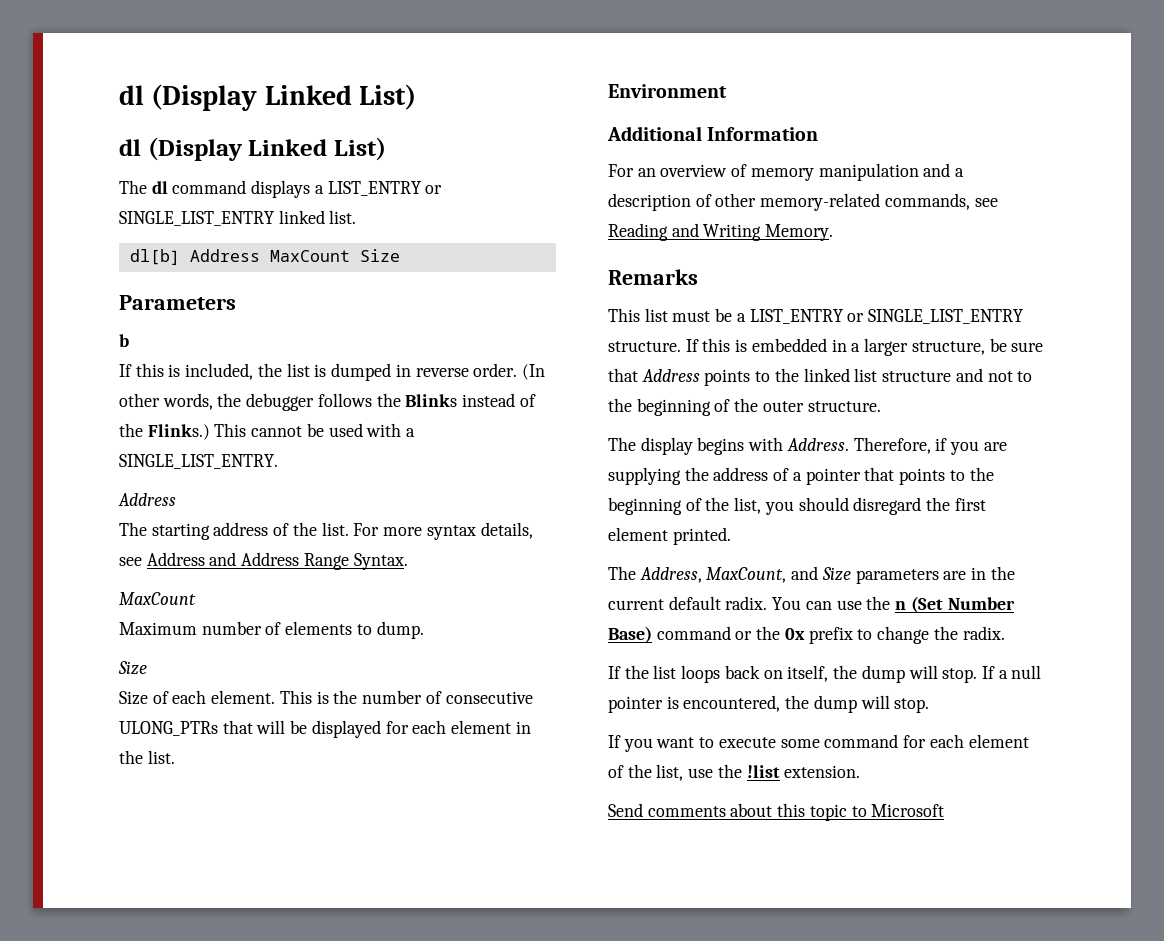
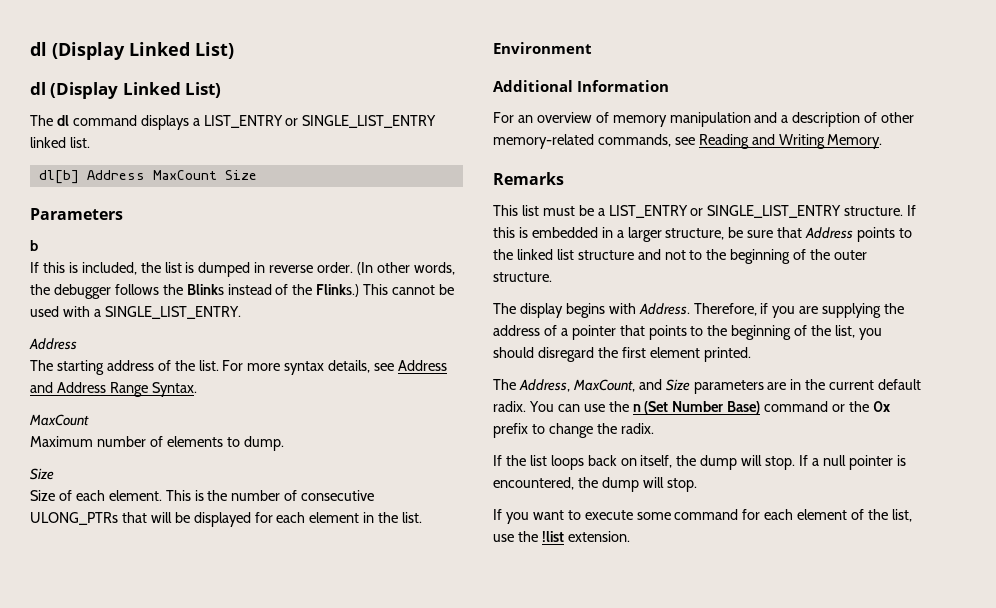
[608,803,945,821] // Send comments about this topic to Microsoft -> (630, 536) none

